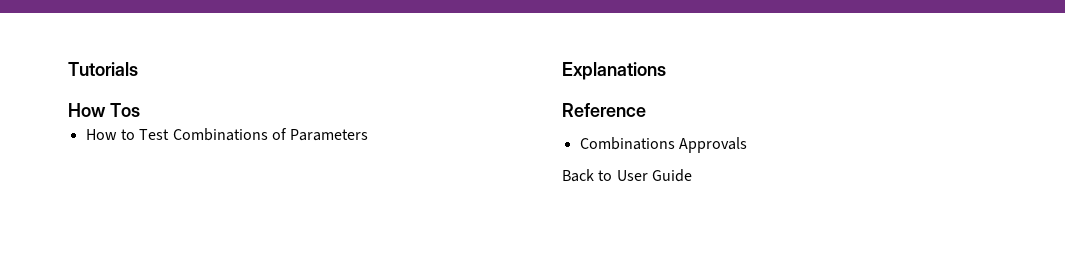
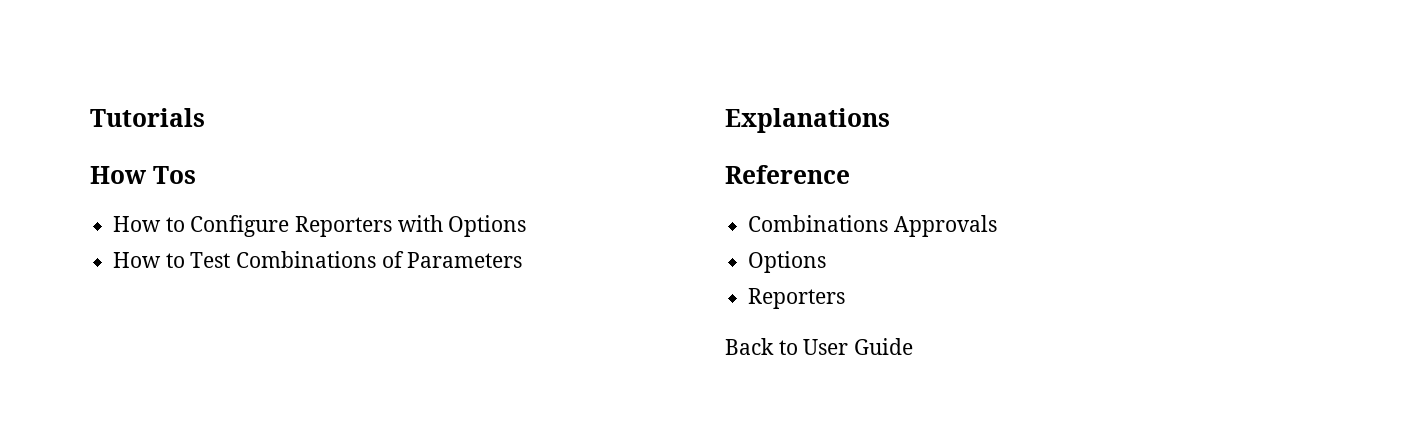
(140, 110) none -> [113,215,527,237] // How to Configure Reporters with Options
(747, 145) none -> [748,251,827,273] [748,288,846,309] // Options // Reporters

